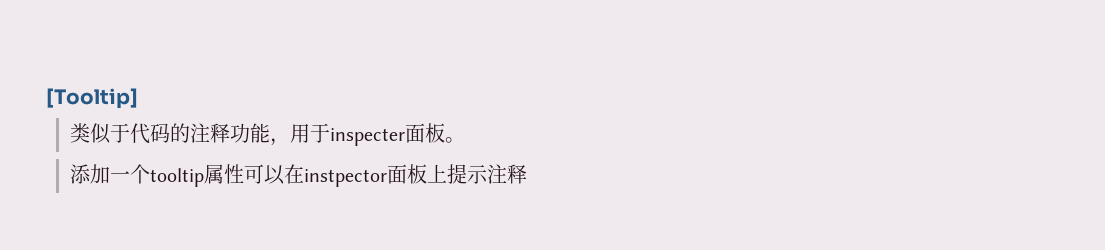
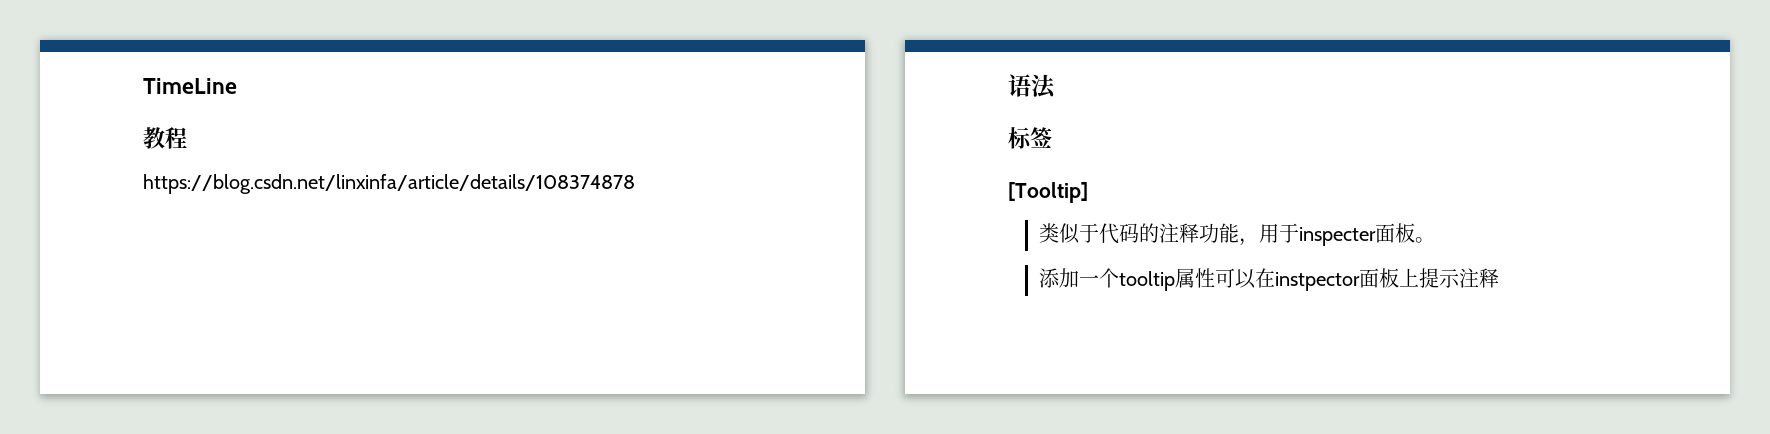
(46, 98) none -> [143,78,237,94] [143,127,187,149] [143,174,635,194] [1008,74,1056,99] [1008,127,1052,149] TimeLine // 教程 // https://blog.csdn.net/linxinfa/article/details/108374878 // 语法 // 标签 //

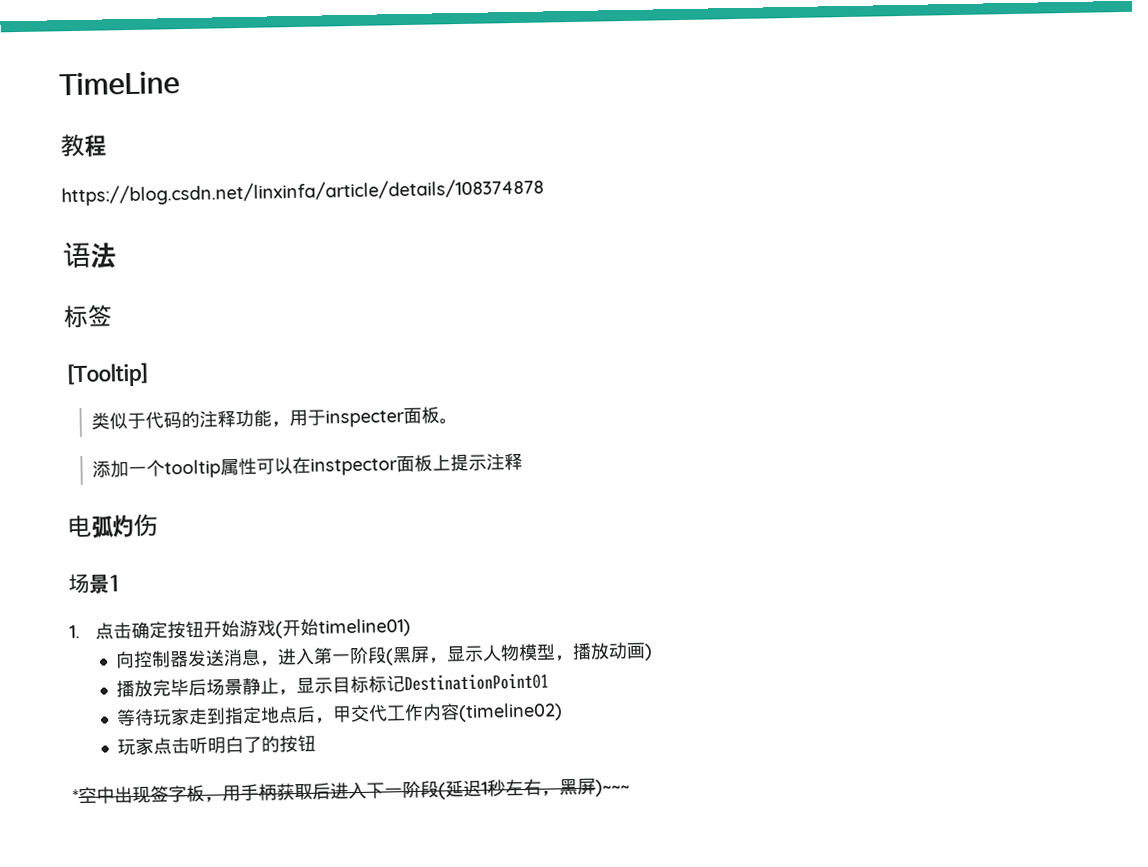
(1499, 278) none -> [67,513,158,539] [68,573,121,594] [69,617,412,640] [115,642,654,669] [116,672,550,698] [116,702,564,727] [117,734,317,756] [72,777,630,805] // 电弧灼伤 // 场景1 // 1.点击确定按钮开始游戏(开始timeline01) // 向控制器发送消息，进入第一阶段(黑屏，显示人物模型，播放动画) // 播放完毕后场景静止，显示目标标记DestinationPoint01 // 等待玩家走到指定地点后，甲交代工作内容(timeline02) // 玩家点击听明白了的按钮 // *空中出现签字板，用手柄获取后进入下一阶段(延迟1秒左右，黑屏)~~~

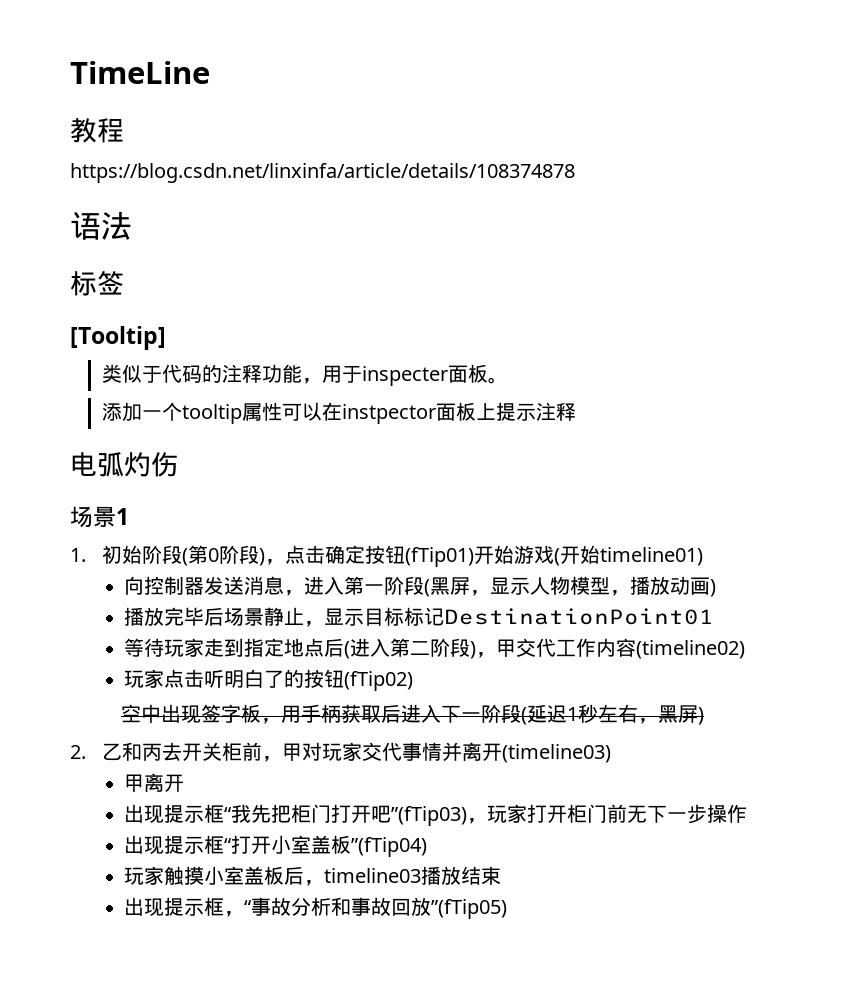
(80, 632) none -> [101,545,285,566] 初始阶段(第0阶段)，
(205, 629) none -> [404,547,474,567] (fTip01)
(317, 714) none -> [343,638,476,659] (进入第二阶段)
[72,789,79,803] // * -> [343,671,413,691] (fTip02) //
[595,779,630,797] )~~~ -> [697,707,704,725] [70,742,611,763] [123,773,184,792] [123,804,747,826] [123,835,427,857] [123,866,501,886] [123,897,507,919] ) // 2.乙和丙去开关柜前，甲对玩家交代事情并离开(timeline03) // 甲离开 // 出现提示框“我先把柜门打开吧”(fTip03)，玩家打开柜门前无下一步操作 // 出现提示框“打开小室盖板”(fTip04) // 玩家触摸小室盖板后，timeline03播放结束 // 出现提示框，“事故分析和事故回放”(fTip05)

